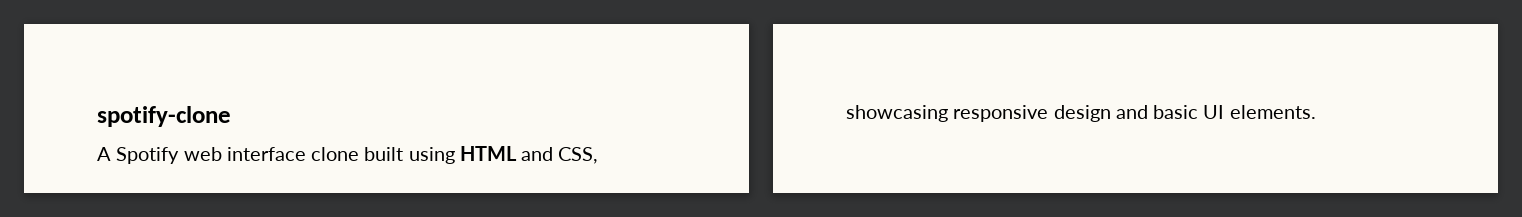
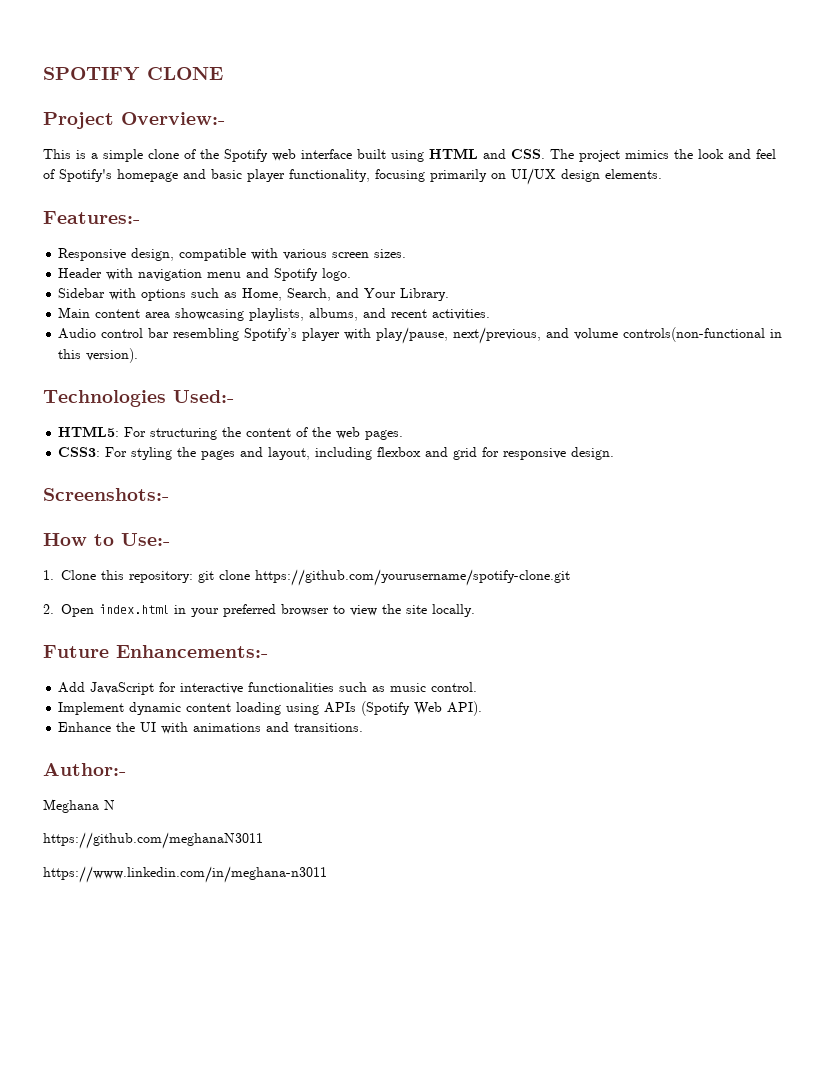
[97,106,231,127] [97,147,111,161] spotify-clone // A -> [43,67,223,81] [43,112,225,129] [43,149,219,162] SPOTIFY CLONE // Project Overview:- // This is a simple clone of the
[311,147,360,161] clone -> (352, 154) none
[558,147,599,164] [846,105,1316,122] CSS, showcasing responsive design and basic UI elements. -> [511,149,776,162] [43,168,662,185] [43,211,140,224] [58,248,407,261] [58,268,352,281] [58,288,450,301] [58,307,491,321] [58,327,783,344] [58,348,139,363] [43,390,234,407] [58,426,404,440] [58,447,615,460] [43,488,169,501] [43,533,170,546] [43,569,570,586] [43,604,475,617] [43,645,268,658] [58,682,478,695] [58,701,483,716] [58,722,364,734] [43,763,126,776] [43,799,115,813] [43,832,263,849] [43,866,327,883] CSS. The project mimics the look and feel of Spotify's homepage and basic player functionality, focusing primarily on UI/UX design elements. // Features:- // Responsive design, compatible with various screen sizes. // Header with navigation menu and Spotify logo. // Sidebar with options such as Home, Search, and Your Library. // Main content area showcasing playlists, albums, and recent activities. // Audio control bar resembling Spotify’s player with play/pause, next/previous, and volume controls(non-functional in this version). // Technologies Used:- // HTML5: For structuring the content of the web pages. // CSS3: For styling the pages and layout, including flexbox and grid for responsive design. // Screenshots:- // How to Use:- // 1. Clone this repository: git clone https://github.com/yourusername/spotify-clone.git // 2. Open index.html in your preferred browser to view the site locally. // Future Enhancements:- // Add JavaScript for interactive functionalities such as music control. // Implement dynamic content loading using APIs (Spotify Web API). // Enhance the UI with animations and transitions. // Author:- // Meghana N // https://github.com/meghanaN3011 // https://www.linkedin.com/in/meghana-n3011

